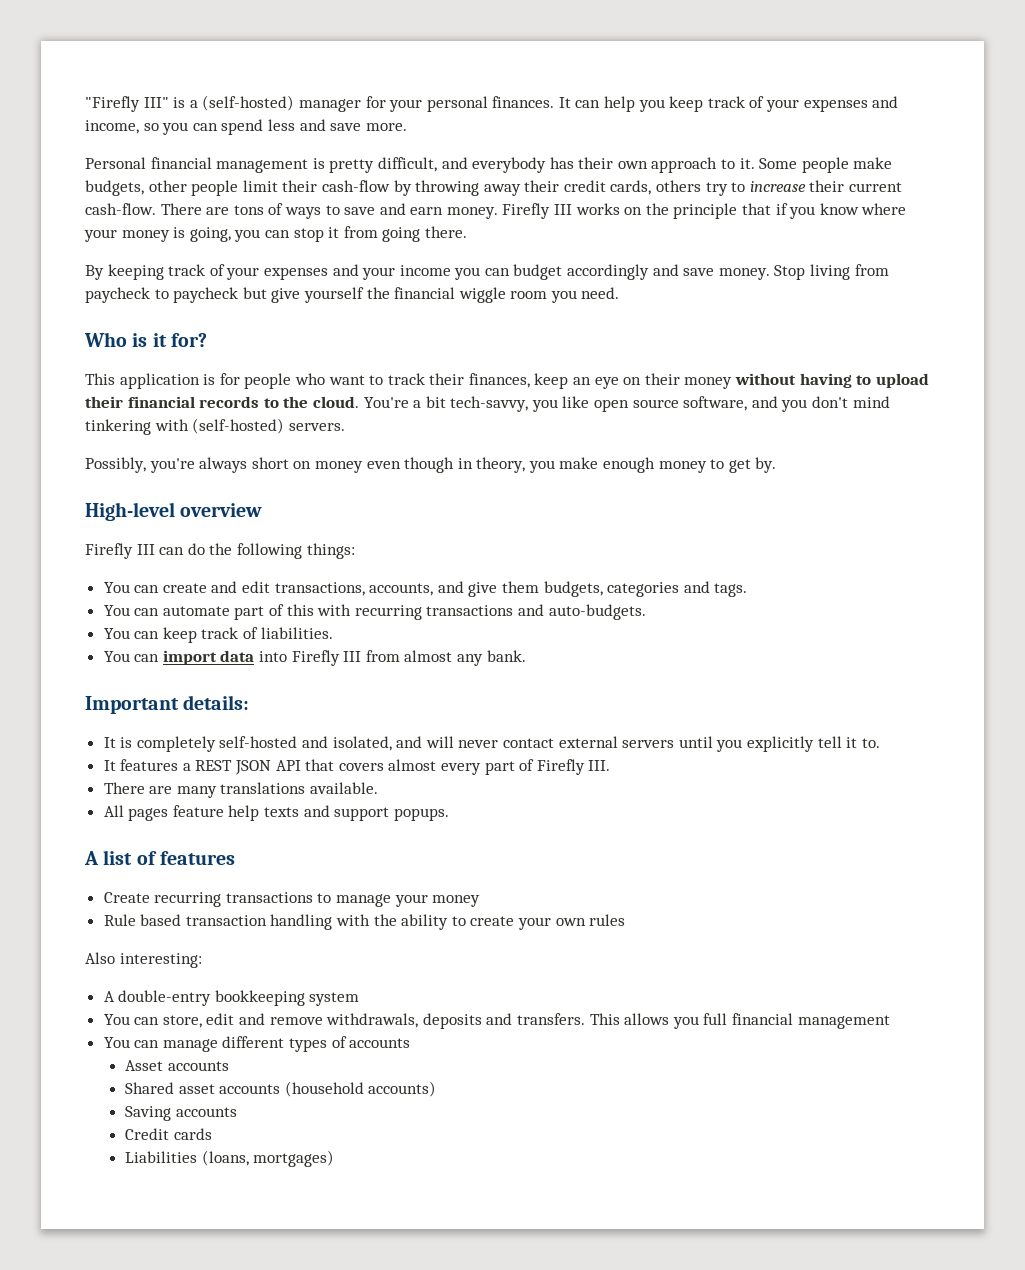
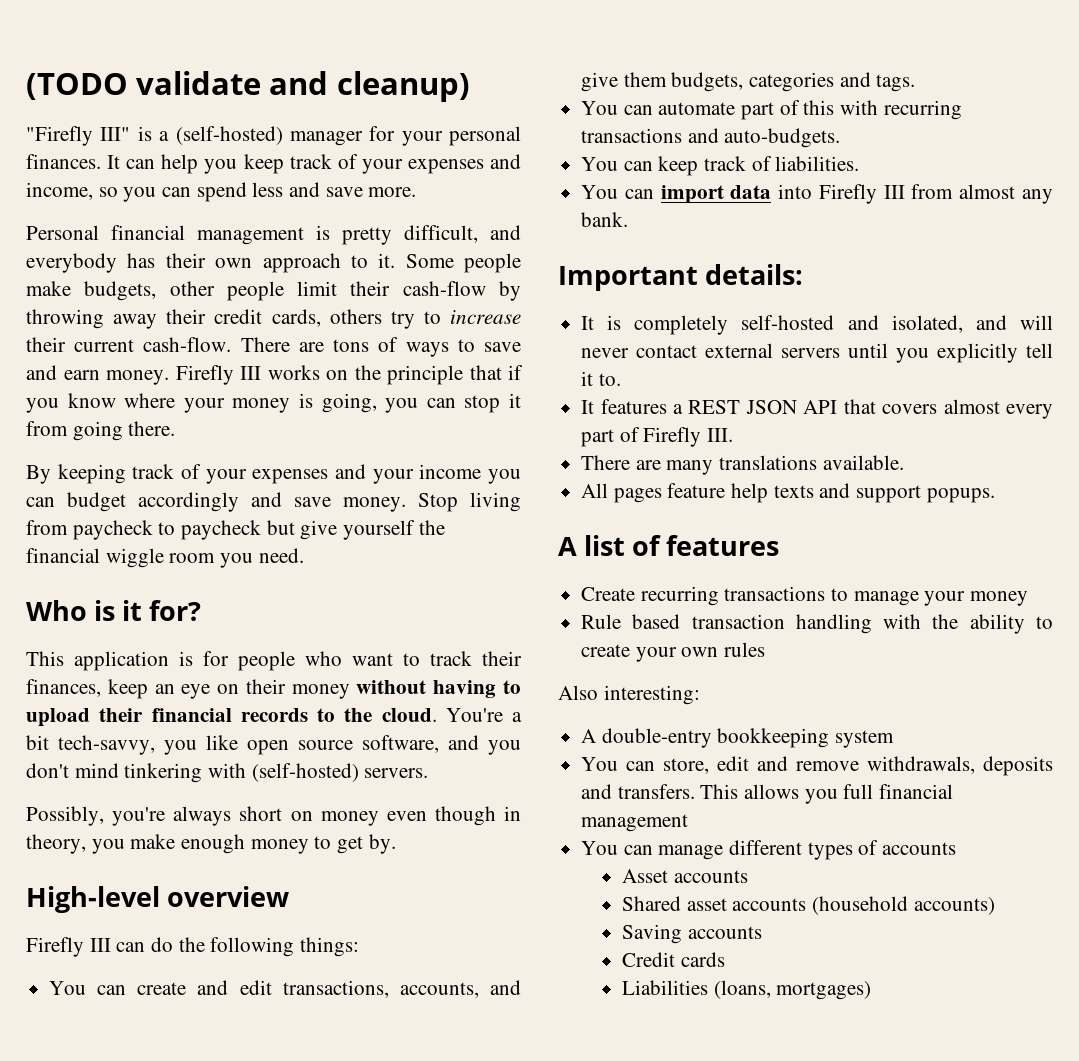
(85, 104) none -> [26,71,470,102] (TODO validate and cleanup) //

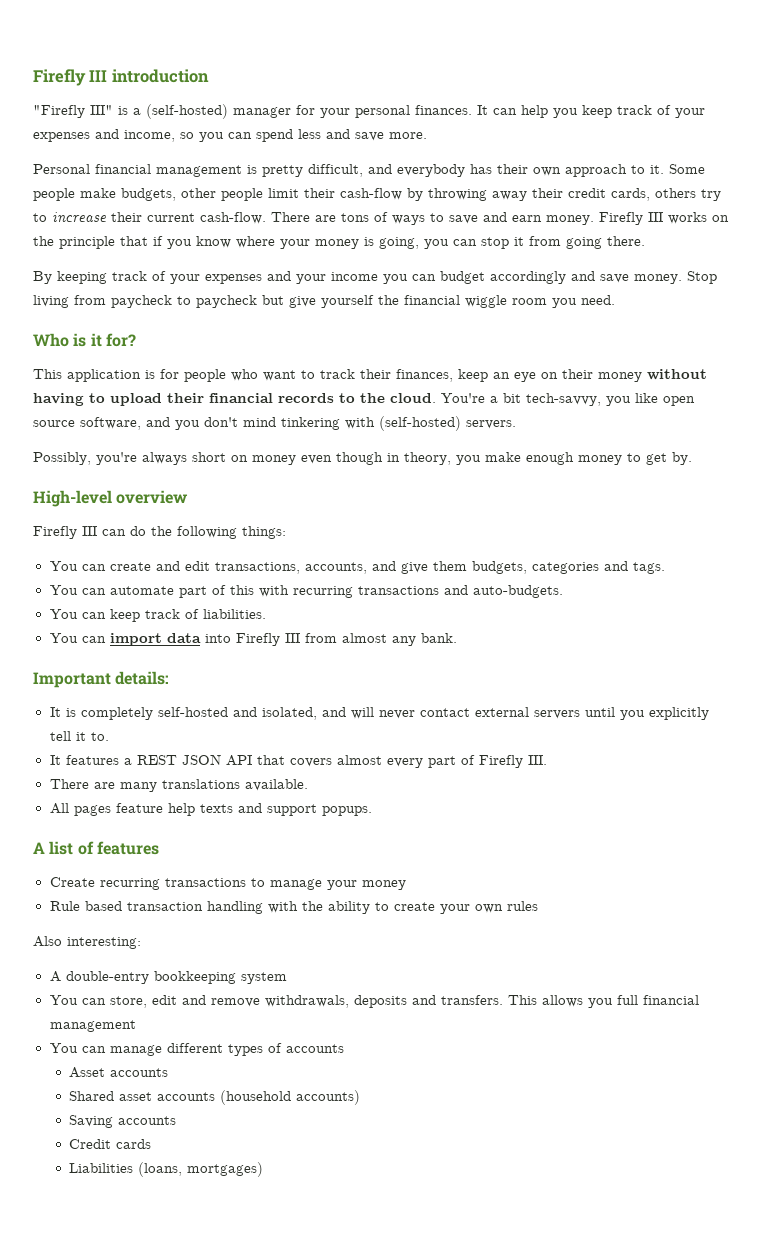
[26,71,470,102] (TODO validate and cleanup) -> [33,69,209,86] Firefly III introduction

